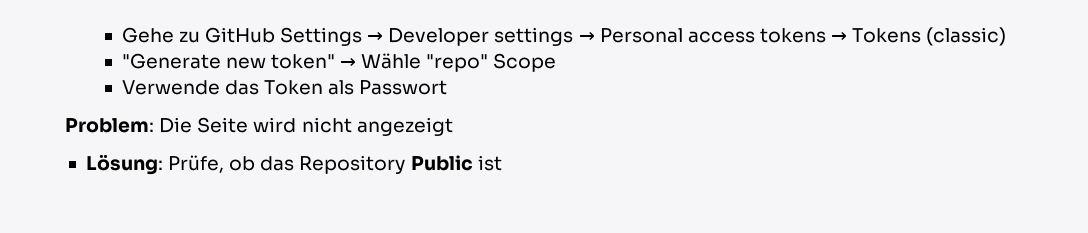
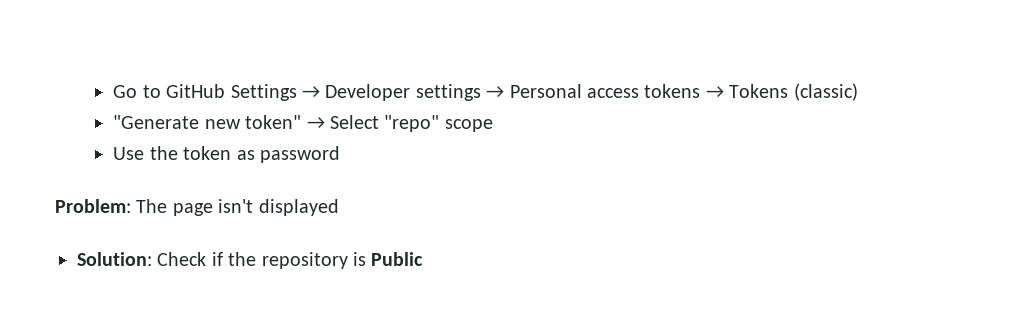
[121,27,200,43] Gehe zu -> [113,85,161,98] Go to
[361,53,557,72] [121,80,448,95] [65,117,453,136] [85,154,502,175] Wähle "repo" Scope // Verwende das Token als Passwort // Problem: Die Seite wird nicht angezeigt // Lösung: Prüfe, ob das Repository Public ist -> [330,115,493,132] [113,146,341,163] [55,199,339,216] [77,252,424,269] Select "repo" scope // Use the token as password // Problem: The page isn't displayed // Solution: Check if the repository is Public

